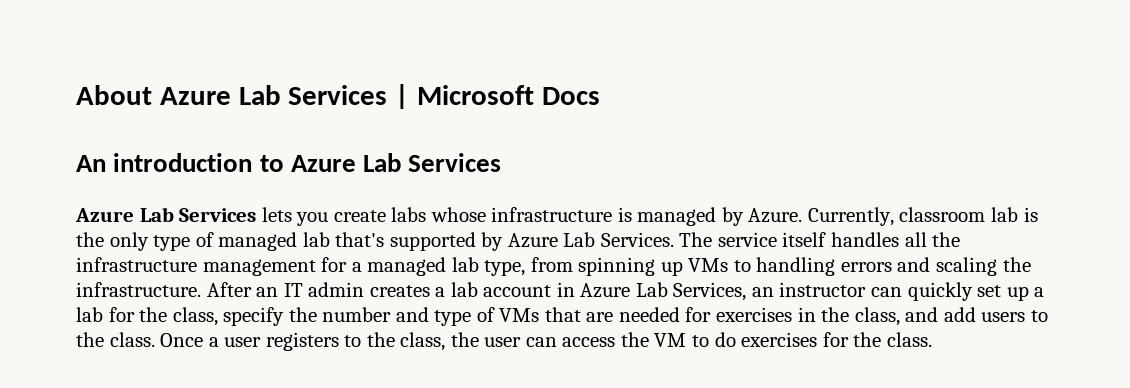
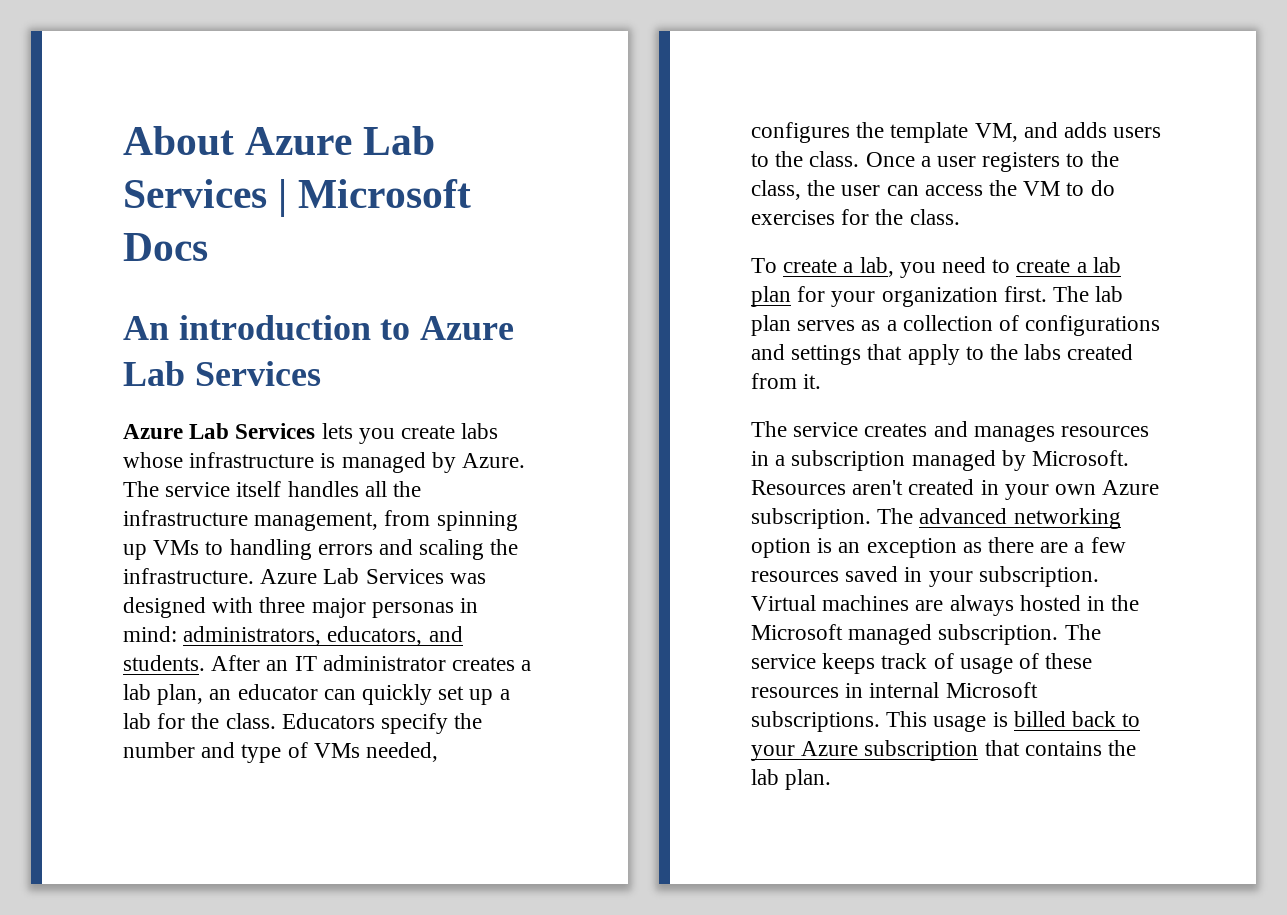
[807,207,1038,226] [76,232,674,251] Currently, classroom lab is the only type of managed lab that's supported by Azure Lab Services. -> (526, 460) none
[202,257,526,276] management for a managed lab type, -> [254,512,379,531] management,
(201, 289) none -> [260,568,486,584] [123,597,479,618] [123,626,463,646] [123,655,205,671] Azure Lab Services was designed with three major personas in mind: administrators, educators, and students.
[308,282,365,297] admin -> [322,655,446,671] administrator
[483,282,867,301] account in Azure Lab Services, an instructor -> [157,684,318,705] plan, an educator
[172,307,218,326] class, -> [225,713,375,729] class. Educators
[544,307,976,326] that are needed for exercises in the class, and add -> [366,742,439,762] [751,122,1108,143] needed, configures the template VM, and adds
(932, 339) none -> [751,257,1121,278] [751,286,1124,307] [751,315,1161,336] [751,344,1134,365] [751,373,822,389] [751,421,1150,442] [751,450,1130,471] [751,479,1160,500] [751,508,1121,529] [751,537,1126,558] [751,566,1099,587] [751,595,1140,616] [751,624,1101,645] [751,653,1093,674] [751,682,1038,698] [751,711,1141,732] [751,740,1137,761] [751,769,832,790] // To create a lab, you need to create a lab plan for your organization first. The lab plan serves as a collection of configurations and settings that apply to the labs created from it. // The service creates and manages resources in a subscription managed by Microsoft. Resources aren't created in your own Azure subscription. The advanced networking option is an exception as there are a few resources saved in your subscription. Virtual machines are always hosted in the Microsoft managed subscription. The service keeps track of usage of these resources in internal Microsoft subscriptions. This usage is billed back to your Azure subscription that contains the lab plan.

